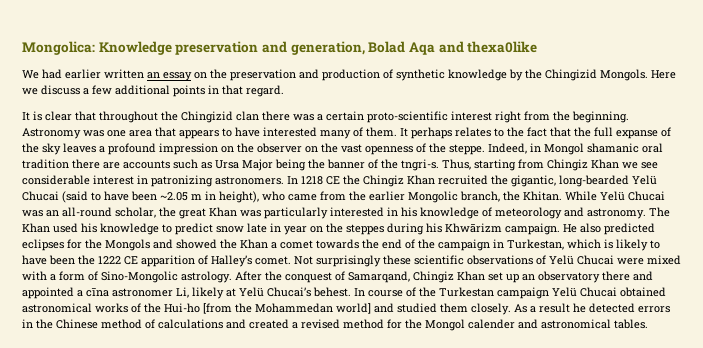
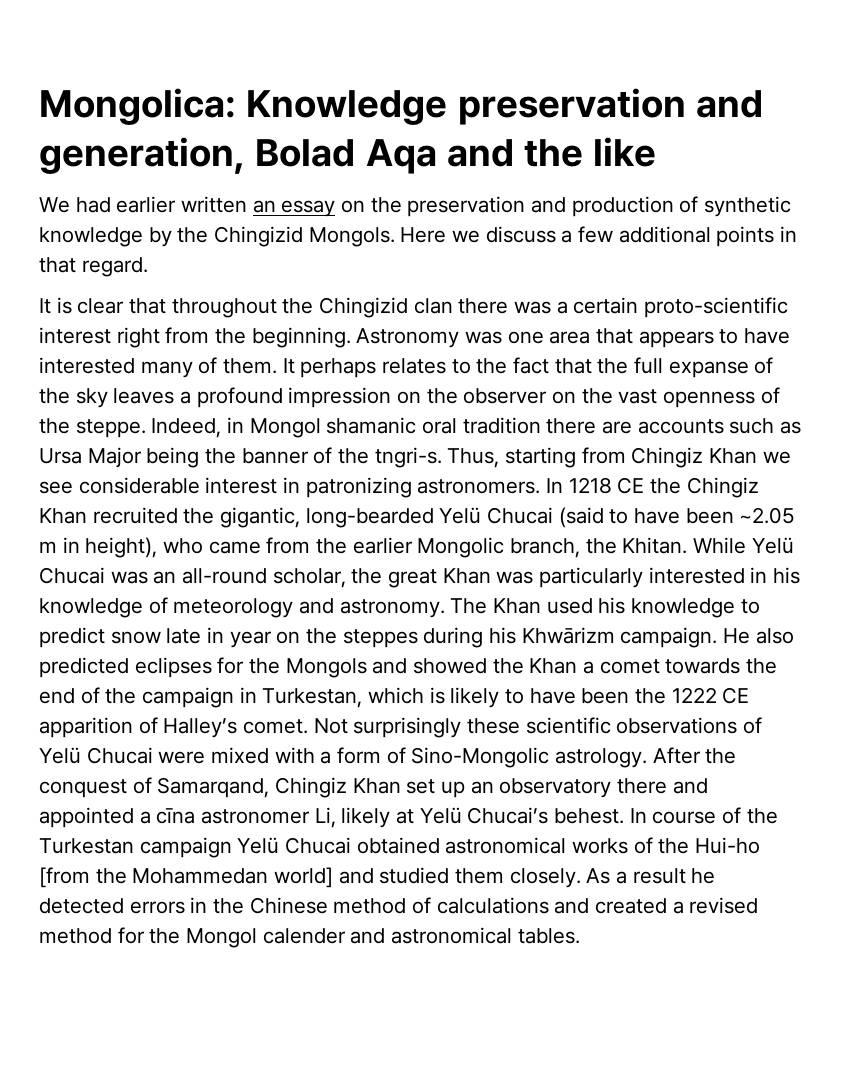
[467,41,538,53] thexa0like -> [524,137,657,167] the like

